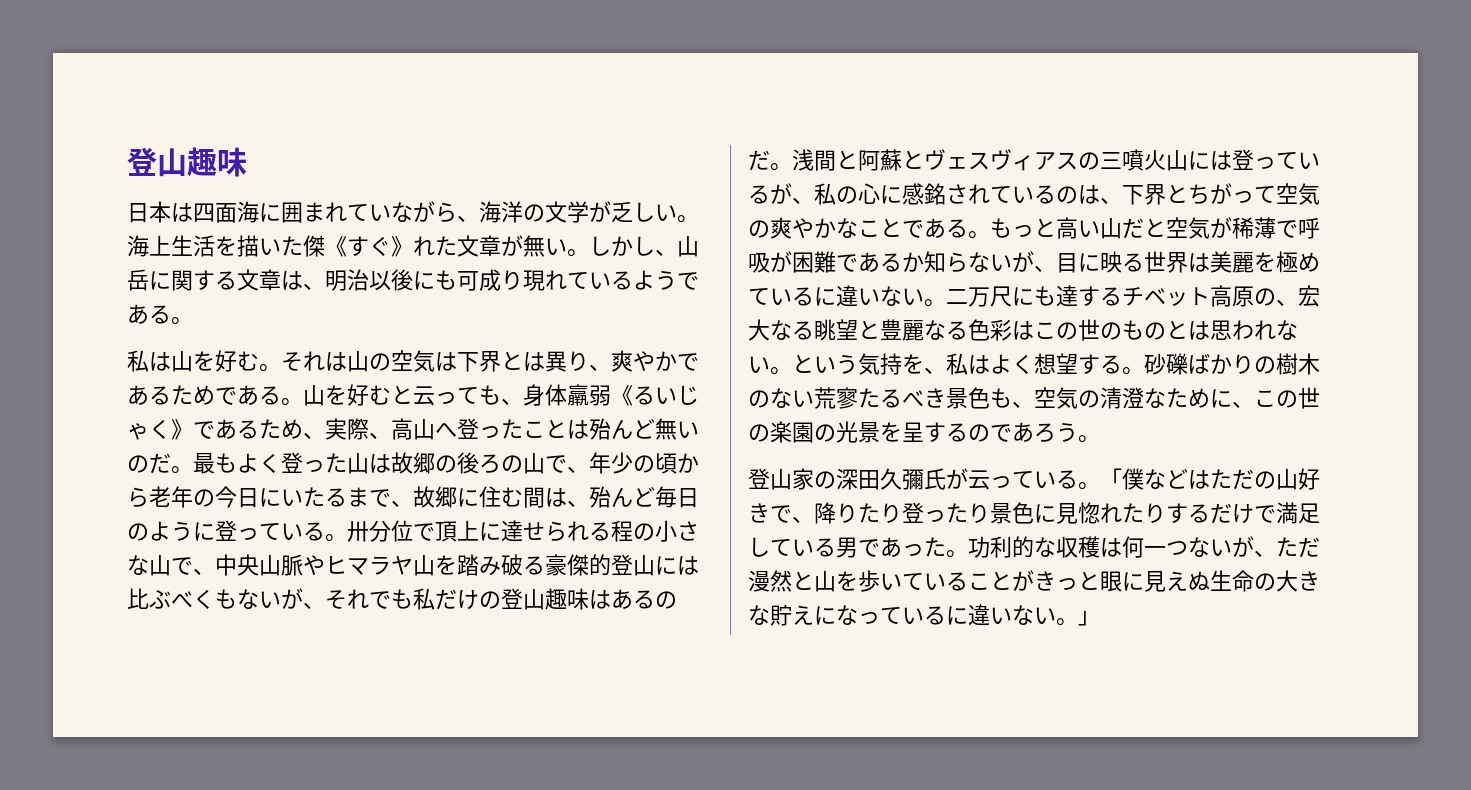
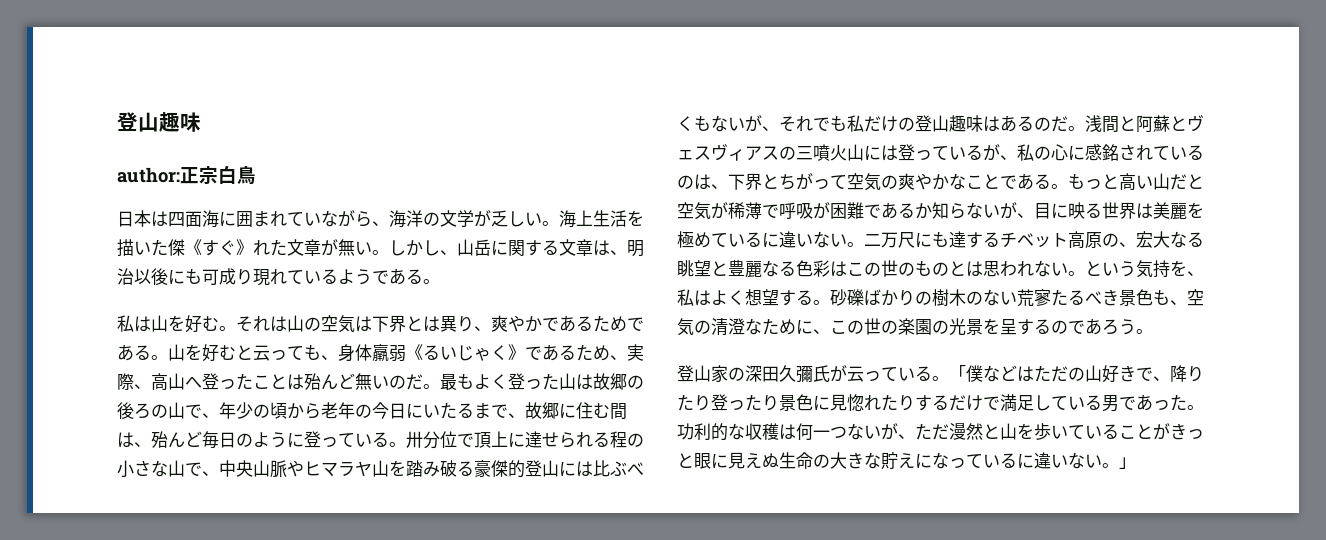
[127,147,247,177] 登山趣味 -> [117,112,201,132] [117,165,256,185] 登山趣味 // author:正宗白鳥

